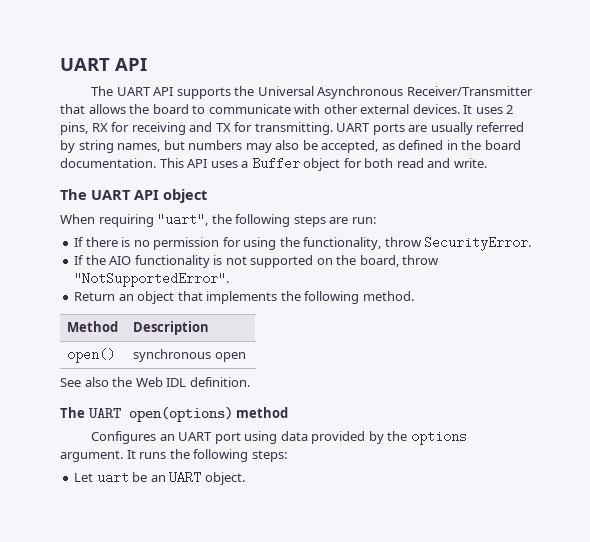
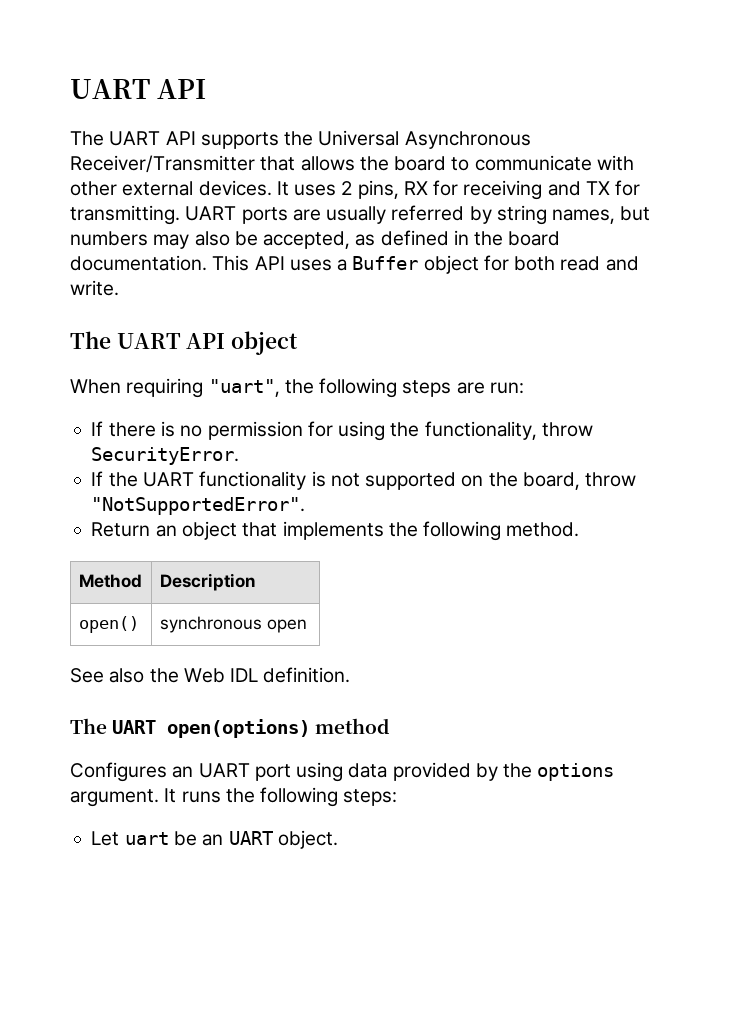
[109,256,132,265] AIO -> [142,472,194,487] UART

